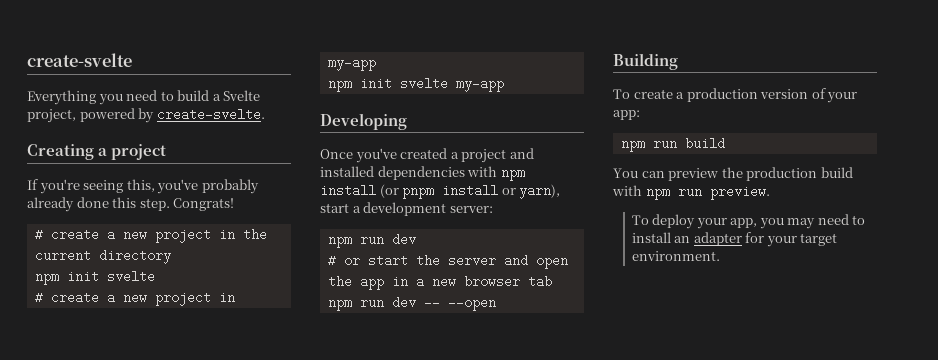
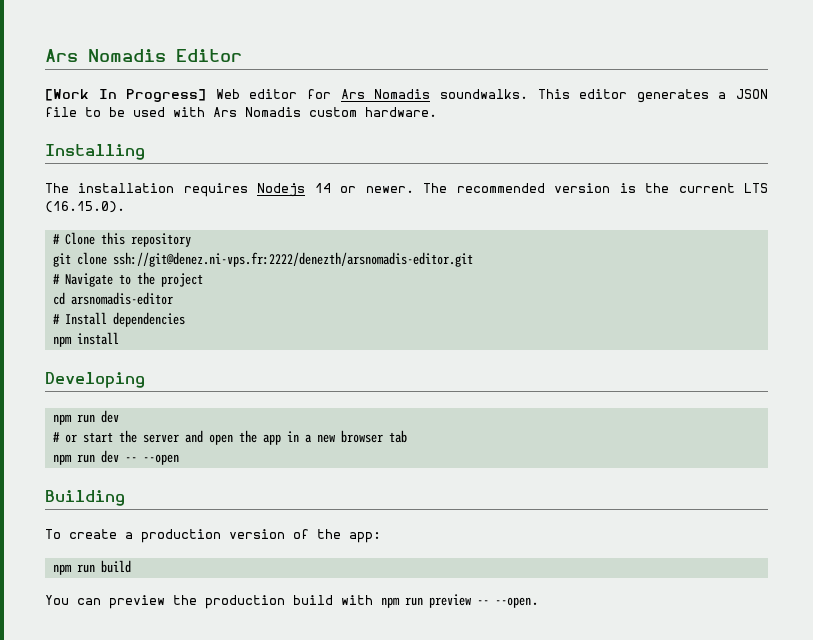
[27,53,132,67] [27,90,261,105] [27,108,265,123] [27,144,167,160] [27,179,259,194] [27,197,235,212] [34,228,267,243] [34,249,171,264] [34,270,155,285] [34,291,235,306] [327,56,376,71] [327,77,504,92] [320,113,407,130] [320,148,534,163] [320,166,525,181] [320,184,561,199] [320,202,493,216] create-svelte // Everything you need to build a Svelte project, powered by create-svelte. // Creating a project // If you're seeing this, you've probably already done this step. Congrats! // # create a new project in the current directory // npm init svelte // # create a new project in my-app // npm init svelte my-app // Developing // Once you've created a project and installed dependencies with npm install (or pnpm install or yarn), start a development server: -> [45,49,242,62] [45,89,769,103] [45,107,437,117] [45,144,145,160] [45,183,768,197] [45,201,125,213] [52,232,191,247] [52,252,473,267] [52,272,203,287] [52,292,173,305] [52,312,185,327] [52,332,119,347] [45,372,145,388] Ars Nomadis Editor // [Work In Progress] Web editor for Ars Nomadis soundwalks. This editor generates a JSON file to be used with Ars Nomadis custom hardware. // Installing // The installation requires Nodejs 14 or newer. The recommended version is the current LTS (16.15.0). // # Clone this repository // git clone ssh://git@denez.ni-vps.fr:2222/denezth/arsnomadis-editor.git // # Navigate to the project // cd arsnomadis-editor // # Install dependencies // npm install // Developing
[827,92,858,103] your -> [317,529,341,539] the
[709,185,770,200] [631,214,866,229] [631,232,838,247] [631,251,720,261] preview. // To deploy your app, you may need to install an adapter for your target environment. -> [429,594,539,608] preview -- --open.

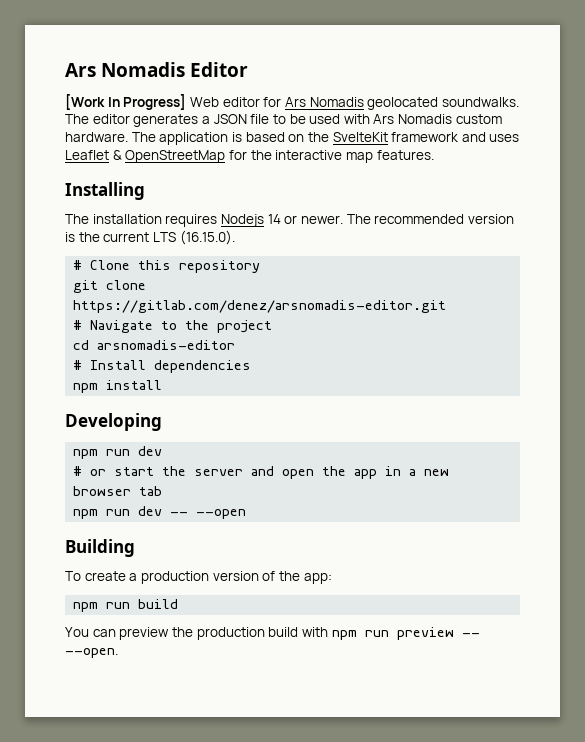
[439,89,570,99] soundwalks. This -> [367,97,519,110] [65,114,89,124] geolocated soundwalks. The
(437, 112) none -> [131,132,520,145] [65,150,434,163] The application is based on the SvelteKit framework and uses Leaflet & OpenStreetMap for the interactive map features.
[112,252,473,267] ssh://git@denez.ni-vps.fr:2222/denezth/arsnomadis-editor.git -> [73,300,447,313] https://gitlab.com/denez/arsnomadis-editor.git

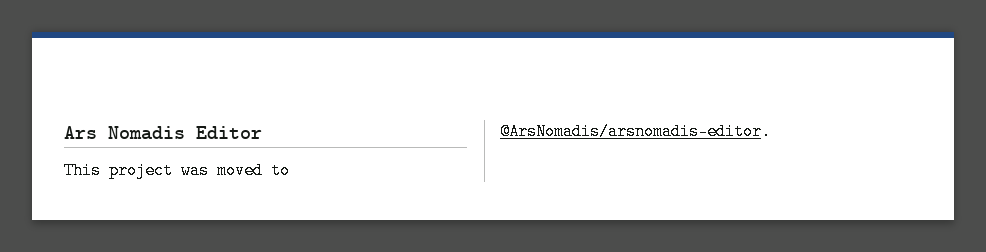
[65,94,519,110] [65,114,502,127] [65,132,520,145] [65,150,434,163] [65,182,145,200] [65,214,514,227] [65,230,235,245] [73,260,261,273] [73,280,147,293] [73,300,447,313] [73,320,273,333] [73,340,236,350] [73,360,252,373] [73,380,163,393] [65,413,162,431] [73,446,163,459] [73,466,450,479] [73,486,163,496] [73,506,247,519] [65,539,135,557] [65,571,332,584] [73,599,179,612] [65,627,480,640] [65,648,118,658] [Work In Progress] Web editor for Ars Nomadis geolocated soundwalks. The editor generates a JSON file to be used with Ars Nomadis custom hardware. The application is based on the SvelteKit framework and uses Leaflet & OpenStreetMap for the interactive map features. // Installing // The installation requires Nodejs 14 or newer. The recommended version is the current LTS (16.15.0). // # Clone this repository // git clone https://gitlab.com/denez/arsnomadis-editor.git // # Navigate to the project // cd arsnomadis-editor // # Install dependencies // npm install // Developing // npm run dev // # or start the server and open the app in a new browser tab // npm run dev -- --open // Building // To create a production version of the app: // npm run build // You can preview the production build with npm run preview -- --open. -> [64,162,290,179] [500,123,771,140] This project was moved to @ArsNomadis/arsnomadis-editor.

